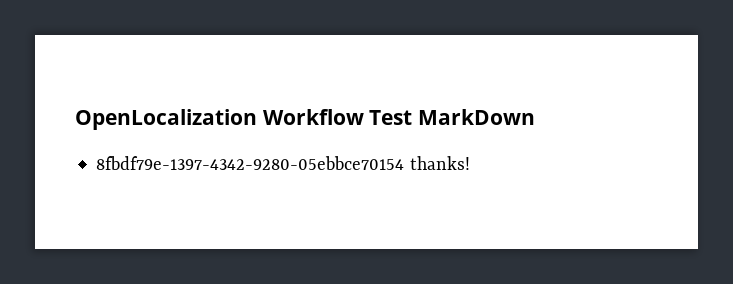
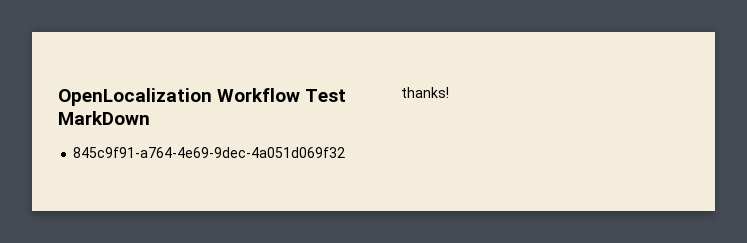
[96,156,405,170] 8fbdf79e-1397-4342-9280-05ebbce70154 -> [73,147,346,158] 845c9f91-a764-4e69-9dec-4a051d069f32

